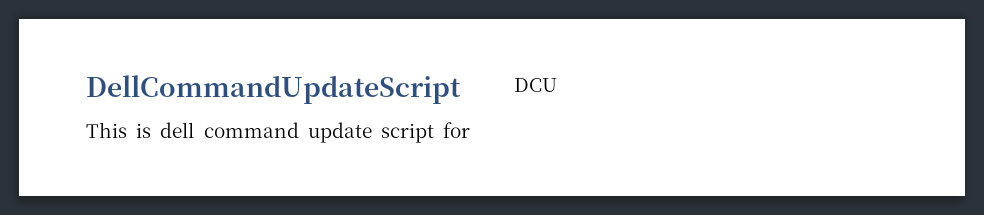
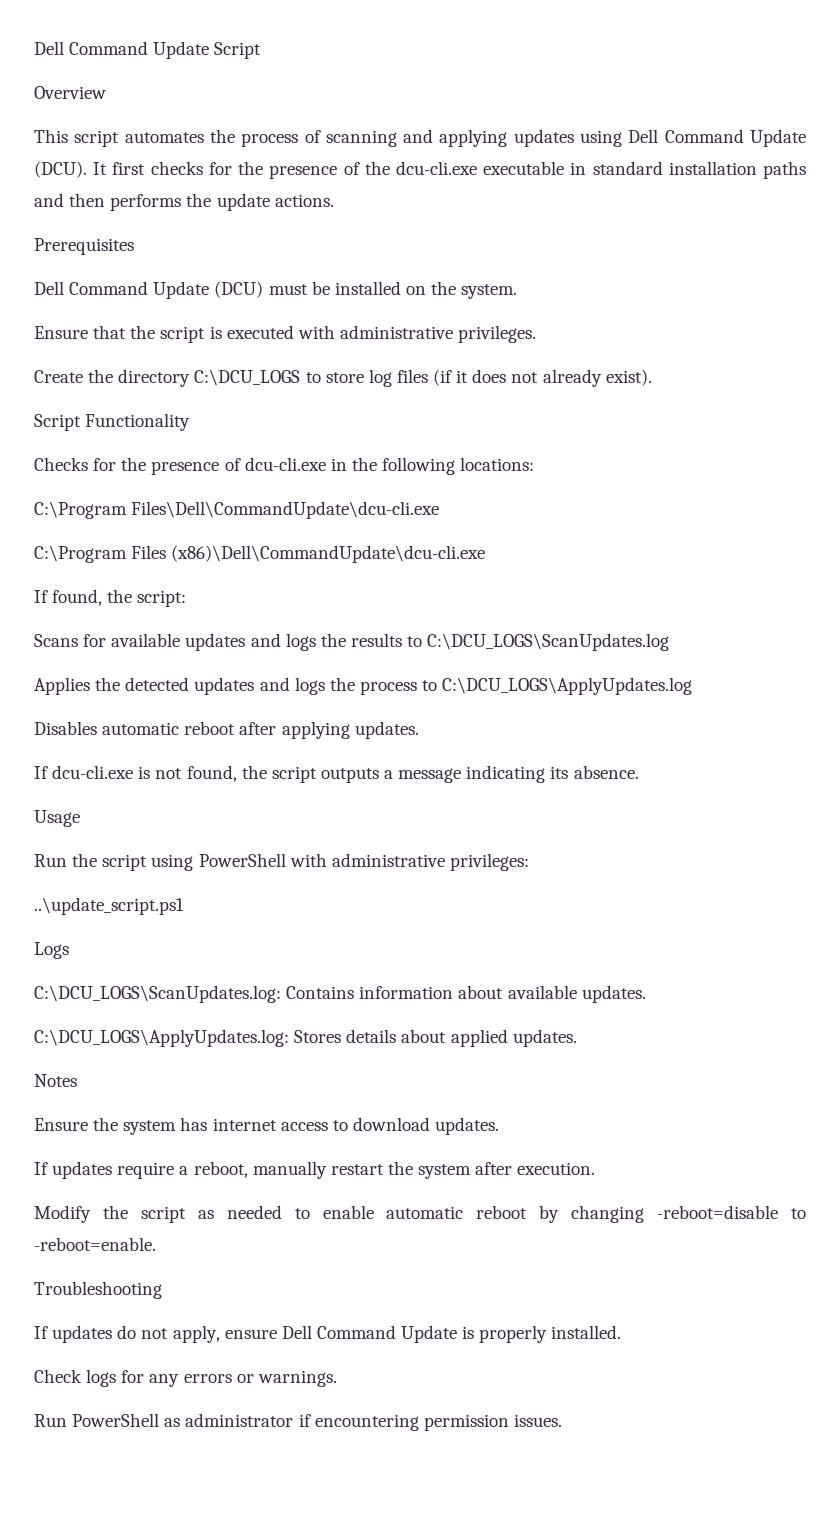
[86,75,461,104] [86,122,471,143] [514,78,557,92] DellCommandUpdateScript // This is dell command update script for DCU -> [34,41,262,59] [34,86,106,99] [34,129,806,147] [34,161,806,179] [34,193,334,211] [34,238,134,255] [34,281,518,299] [34,325,537,343] [34,369,652,387] [34,413,191,431] [34,457,535,475] [34,501,440,519] [34,545,486,563] [34,589,187,607] [34,633,670,651] [34,677,693,695] [34,721,419,739] [34,765,639,783] [34,810,80,827] [34,853,529,871] [34,897,184,915] [34,942,69,959] [34,985,646,1003] [34,1029,577,1047] [34,1074,77,1087] [34,1117,500,1135] [34,1161,596,1179] [34,1205,806,1223] [34,1237,156,1251] [34,1281,162,1299] [34,1325,622,1343] [34,1369,337,1387] [34,1413,562,1431] Dell Command Update Script // Overview // This script automates the process of scanning and applying updates using Dell Command Update (DCU). It first checks for the presence of the dcu-cli.exe executable in standard installation paths and then performs the update actions. // Prerequisites // Dell Command Update (DCU) must be installed on the system. // Ensure that the script is executed with administrative privileges. // Create the directory C:\DCU_LOGS to store log files (if it does not already exist). // Script Functionality // Checks for the presence of dcu-cli.exe in the following locations: // C:\Program Files\Dell\CommandUpdate\dcu-cli.exe // C:\Program Files (x86)\Dell\CommandUpdate\dcu-cli.exe // If found, the script: // Scans for available updates and logs the results to C:\DCU_LOGS\ScanUpdates.log // Applies the detected updates and logs the process to C:\DCU_LOGS\ApplyUpdates.log // Disables automatic reboot after applying updates. // If dcu-cli.exe is not found, the script outputs a message indicating its absence. // Usage // Run the script using PowerShell with administrative privileges: // ..\update_script.ps1 // Logs // C:\DCU_LOGS\ScanUpdates.log: Contains information about available updates. // C:\DCU_LOGS\ApplyUpdates.log: Stores details about applied updates. // Notes // Ensure the system has internet access to download updates. // If updates require a reboot, manually restart the system after execution. // Modify the script as needed to enable automatic reboot by changing -reboot=disable to -reboot=enable. // Troubleshooting // If updates do not apply, ensure Dell Command Update is properly installed. // Check logs for any errors or warnings. // Run PowerShell as administrator if encountering permission issues.

